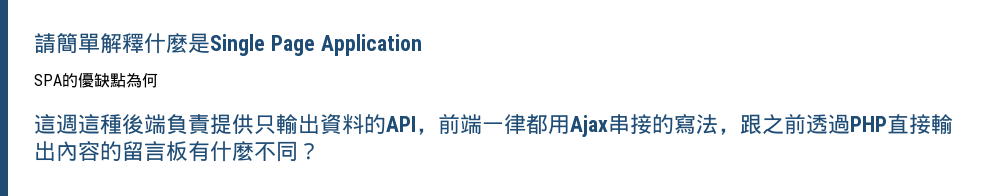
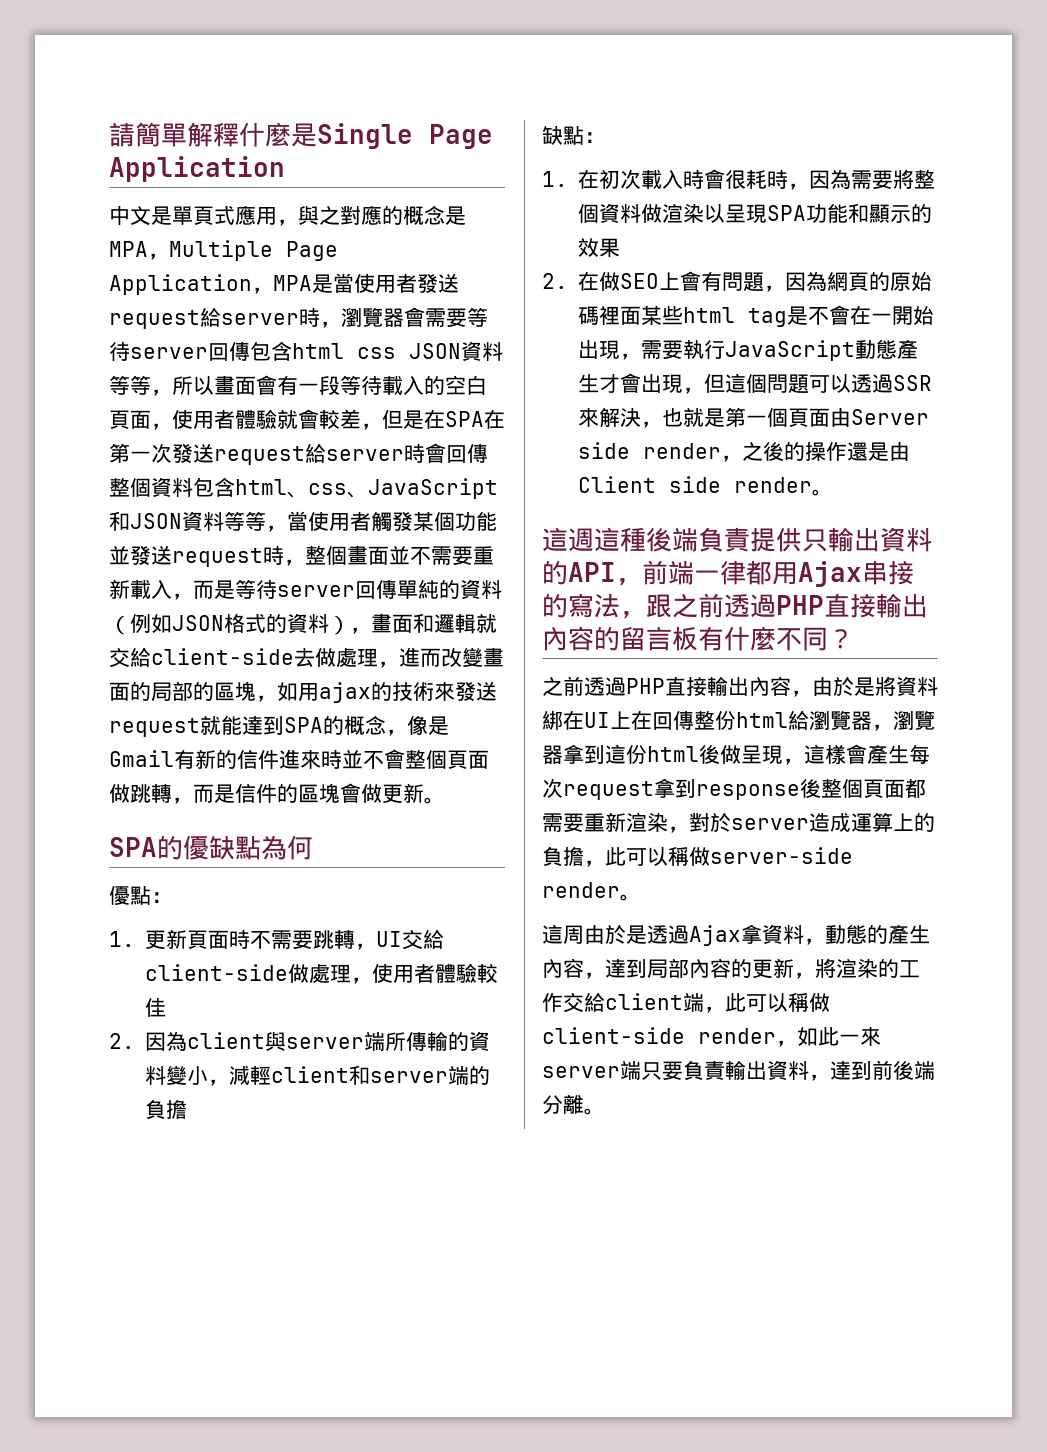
[34,73,158,88] SPA的優缺點為何 -> [109,205,466,226] [109,240,338,261] [109,273,459,295] [109,307,488,329] [109,341,503,361] [109,375,487,396] [109,409,505,430] [109,443,488,465] [109,477,498,499] [109,511,497,532] [109,545,494,567] [109,579,502,600] [109,613,497,635] [109,647,504,668] [109,681,497,703] [109,715,449,737] [109,749,489,769] [109,783,445,804] [109,835,313,860] [109,886,172,906] [109,929,445,950] [145,963,499,984] [145,998,167,1017] [109,1031,491,1051] [145,1065,491,1086] [145,1099,188,1120] [542,125,605,145] [542,169,936,190] [578,203,933,223] [578,238,621,257] [542,271,933,292] [578,305,935,327] [578,339,919,361] [578,373,933,394] [578,407,930,428] [578,441,911,462] [578,476,834,496] 中文是單頁式應用，與之對應的概念是MPA，Multiple Page Application，MPA是當使用者發送request給server時，瀏覽器會需要等待server回傳包含html css JSON資料等等，所以畫面會有一段等待載入的空白頁面，使用者體驗就會較差，但是在SPA在第一次發送request給server時會回傳整個資料包含html、css、JavaScript和JSON資料等等，當使用者觸發某個功能並發送request時，整個畫面並不需要重新載入，而是等待server回傳單純的資料（例如JSON格式的資料），畫面和邏輯就交給client-side去做處理，進而改變畫面的局部的區塊，如用ajax的技術來發送request就能達到SPA的概念，像是Gmail有新的信件進來時並不會整個頁面做跳轉，而是信件的區塊會做更新。 // SPA的優缺點為何 // 優點： // 1.更新頁面時不需要跳轉，UI交給client-side做處理，使用者體驗較佳 // 2.因為client與server端所傳輸的資料變小，減輕client和server端的負擔 // 缺點： // 1.在初次載入時會很耗時，因為需要將整個資料做渲染以呈現SPA功能和顯示的效果 // 2.在做SEO上會有問題，因為網頁的原始碼裡面某些html tag是不會在一開始出現，需要執行JavaScript動態產生才會出現，但這個問題可以透過SSR來解決，也就是第一個頁面由Server side render，之後的操作還是由Client side render。
(320, 151) none -> [542,676,938,697] [542,710,935,731] [542,744,930,765] [542,778,926,800] [542,812,935,833] [542,846,853,867] [542,882,641,901] [542,924,930,946] [542,958,920,979] [542,992,830,1013] [542,1027,881,1047] [542,1060,935,1081] [542,1094,605,1115] // 之前透過PHP直接輸出內容，由於是將資料綁在UI上在回傳整份html給瀏覽器，瀏覽器拿到這份html後做呈現，這樣會產生每次request拿到response後整個頁面都需要重新渲染，對於server造成運算上的負擔，此可以稱做server-side render。 // 這周由於是透過Ajax拿資料，動態的產生內容，達到局部內容的更新，將渲染的工作交給client端，此可以稱做client-side render，如此一來server端只要負責輸出資料，達到前後端分離。

